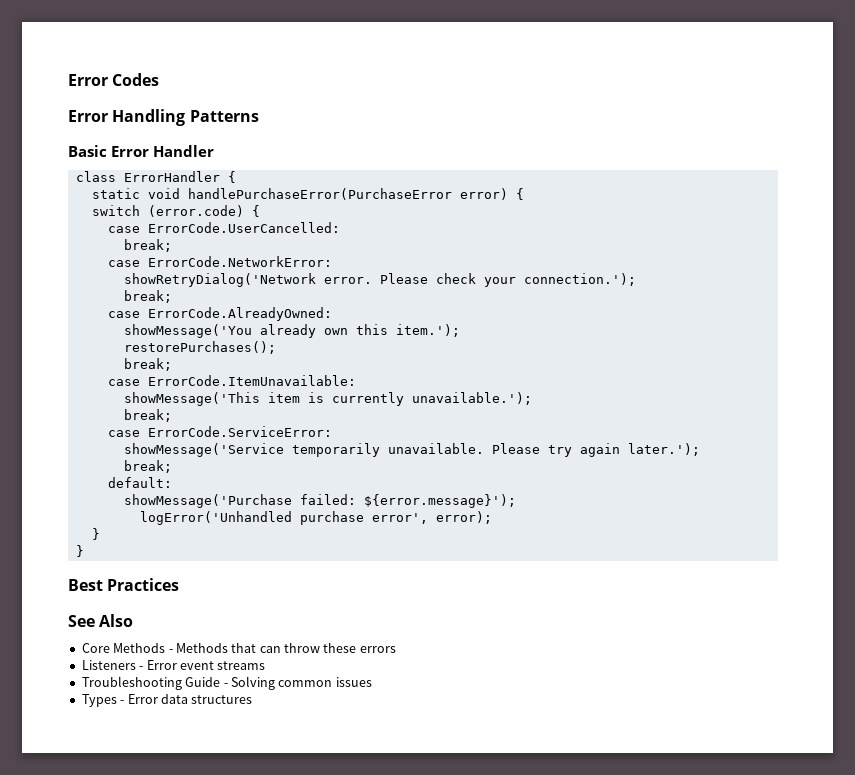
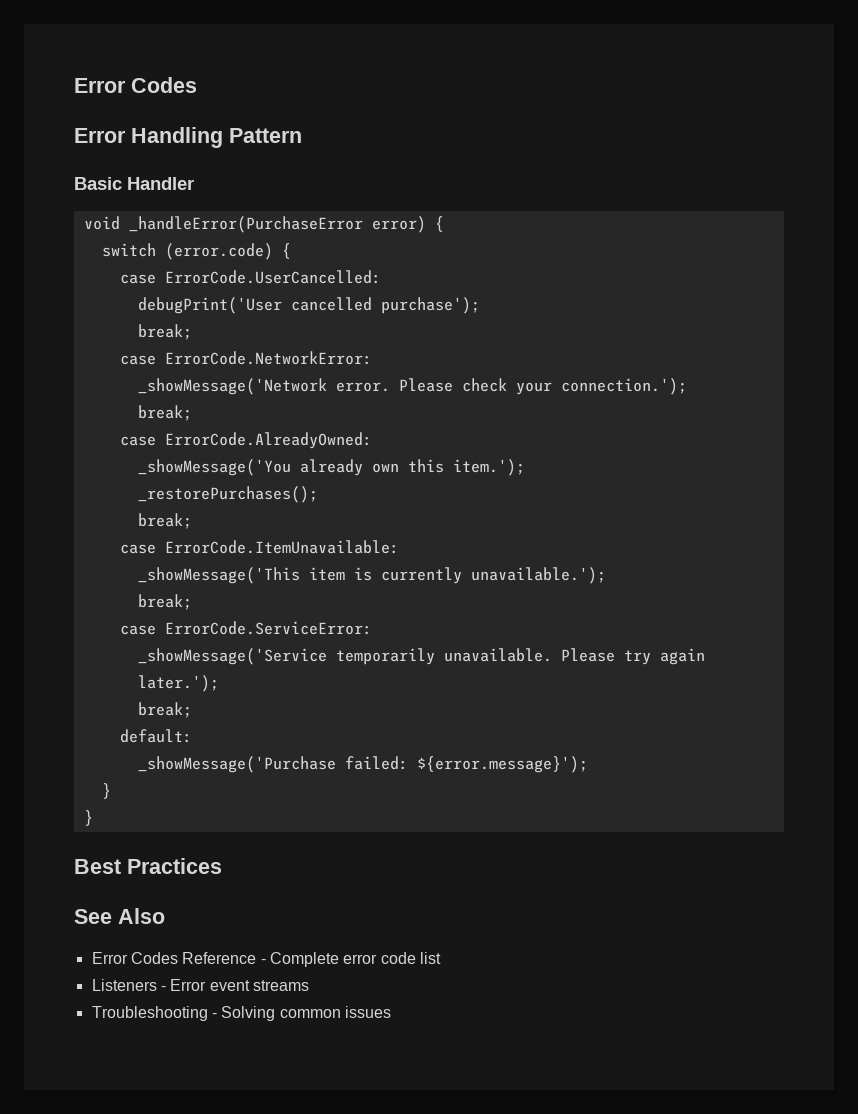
[189,110,259,122] Patterns -> [229,128,302,143] Pattern
[111,146,149,157] Error -> (122, 183) none
[75,171,236,183] [91,188,452,200] class ErrorHandler { // static void handlePurchaseError(PurchaseError -> [83,216,363,233] void _handleError(PurchaseError
(340, 227) none -> [137,297,480,314] // debugPrint('User cancelled purchase');
[123,273,316,287] showRetryDialog('Network -> [137,378,327,395] _showMessage('Network
[123,324,252,338] showMessage('You -> [137,459,291,476] _showMessage('You
[123,341,276,354] restorePurchases(); -> [137,486,318,503] _restorePurchases();
[123,392,260,406] showMessage('This -> [137,567,300,584] _showMessage('This
[123,443,284,457] showMessage('Service -> [137,648,327,665] _showMessage('Service
[123,494,292,508] showMessage('Purchase -> [137,756,336,773] _showMessage('Purchase
[139,511,492,525] // logError('Unhandled purchase error', error); -> (588, 764) none
[81,643,396,653] Core Methods - Methods that can throw these errors -> [91,952,441,967] Error Codes Reference - Complete error code list
[185,677,221,687] Guide -> (208, 1013) none
[81,694,253,707] // Types - Error data structures -> (391, 1012) none

